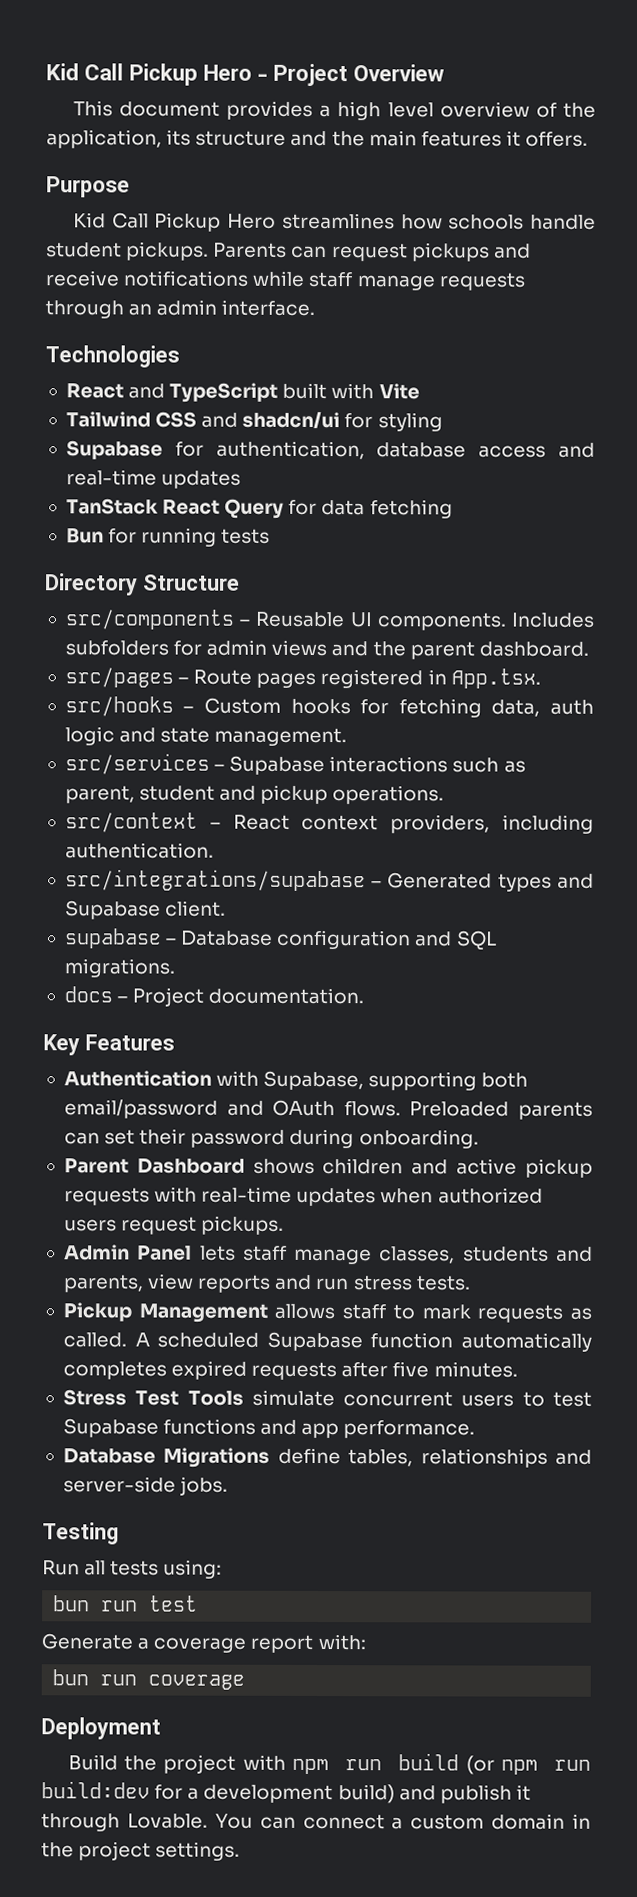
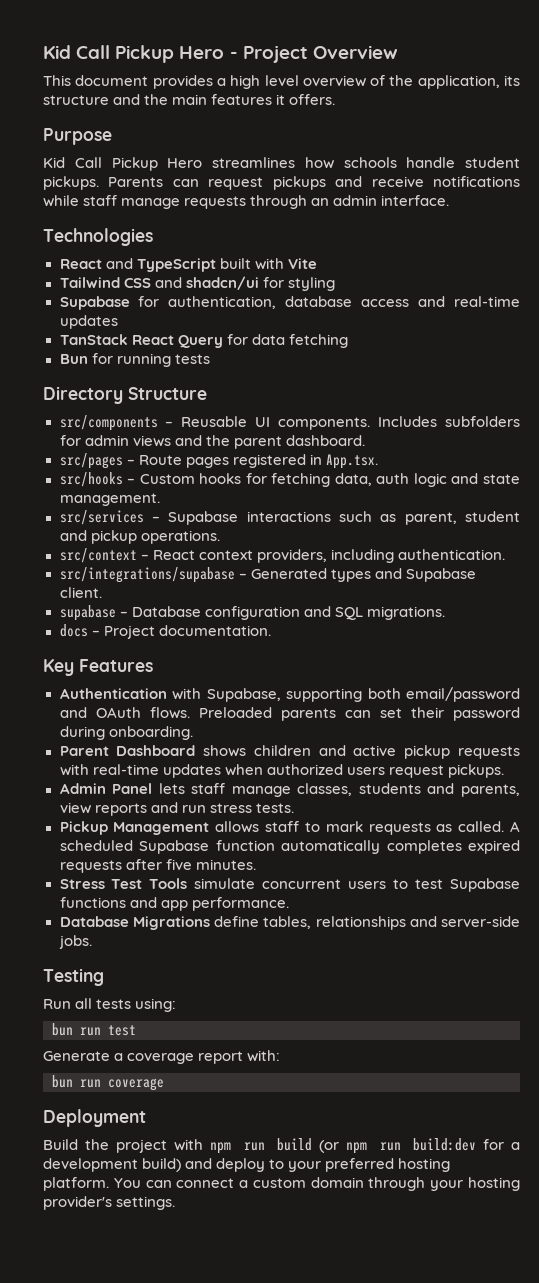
[439,1784,531,1804] [41,1813,208,1832] publish it through Lovable. -> [216,1158,451,1172] [43,1177,109,1191] deploy to your preferred hosting platform.
[572,1813,591,1829] [41,1841,152,1861] in the project -> [368,1177,520,1191] [43,1196,112,1210] through your hosting provider's

